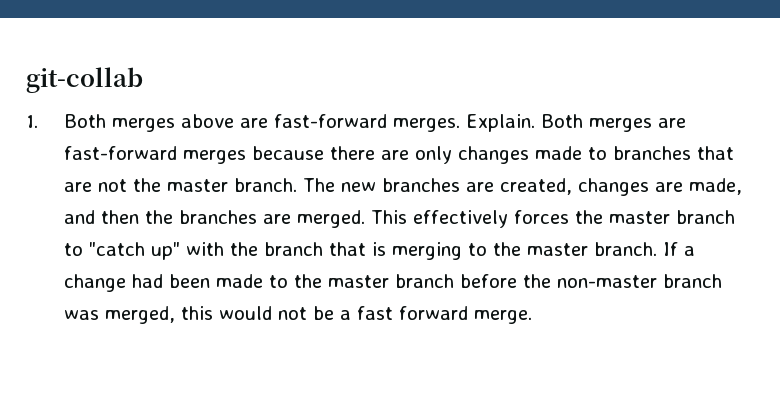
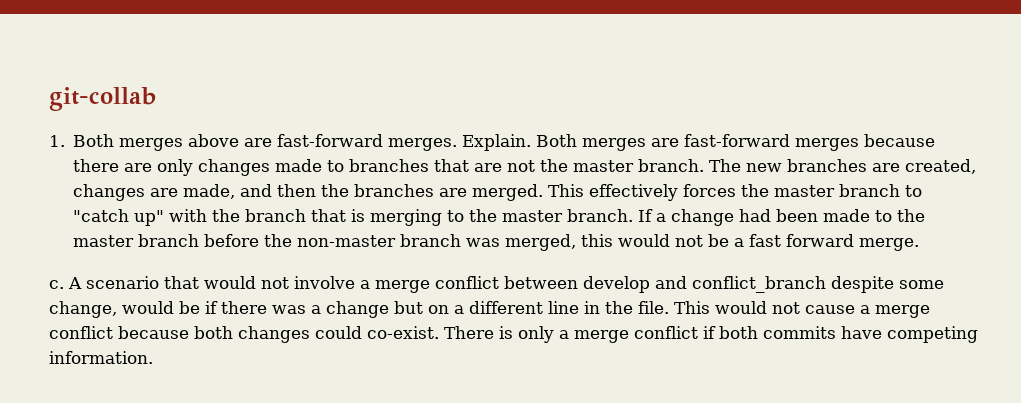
(533, 317) none -> [49,276,944,293] [49,301,930,318] [49,326,978,343] [49,351,153,364] // c. A scenario that would not involve a merge conflict between develop and conflict_branch despite some change, would be if there was a change but on a different line in the file. This would not cause a merge conflict because both changes could co-exist. There is only a merge conflict if both commits have competing information.

